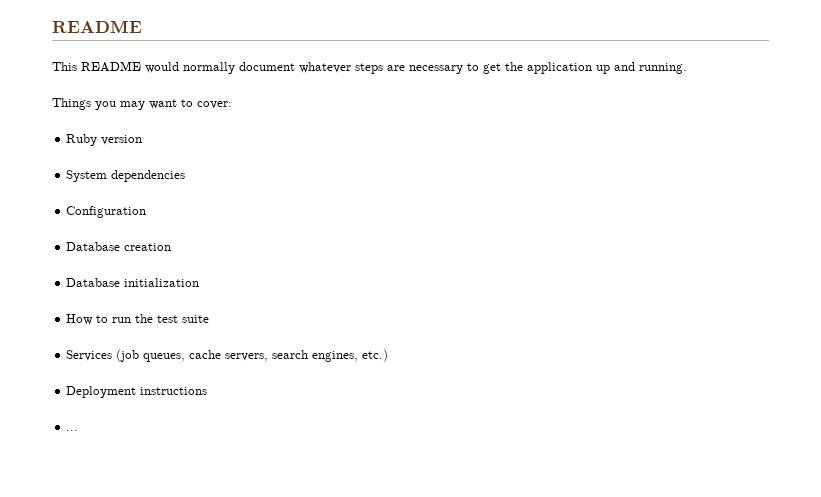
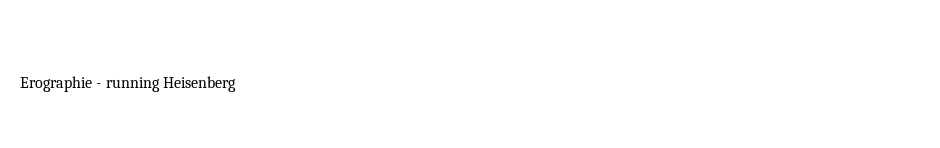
[52,20,142,33] [52,61,687,74] [52,98,232,110] [66,134,143,146] [66,170,186,182] [66,206,147,218] [66,242,172,251] [66,278,200,287] [66,314,210,325] [66,349,389,362] [66,386,208,398] [66,430,79,431] README // This README would normally document whatever steps are necessary to get the application up and running. // Things you may want to cover: // Ruby version // System dependencies // Configuration // Database creation // Database initialization // How to run the test suite // Services (job queues, cache servers, search engines, etc.) // Deployment instructions // ... -> [20,76,236,92] Erographie - running Heisenberg

